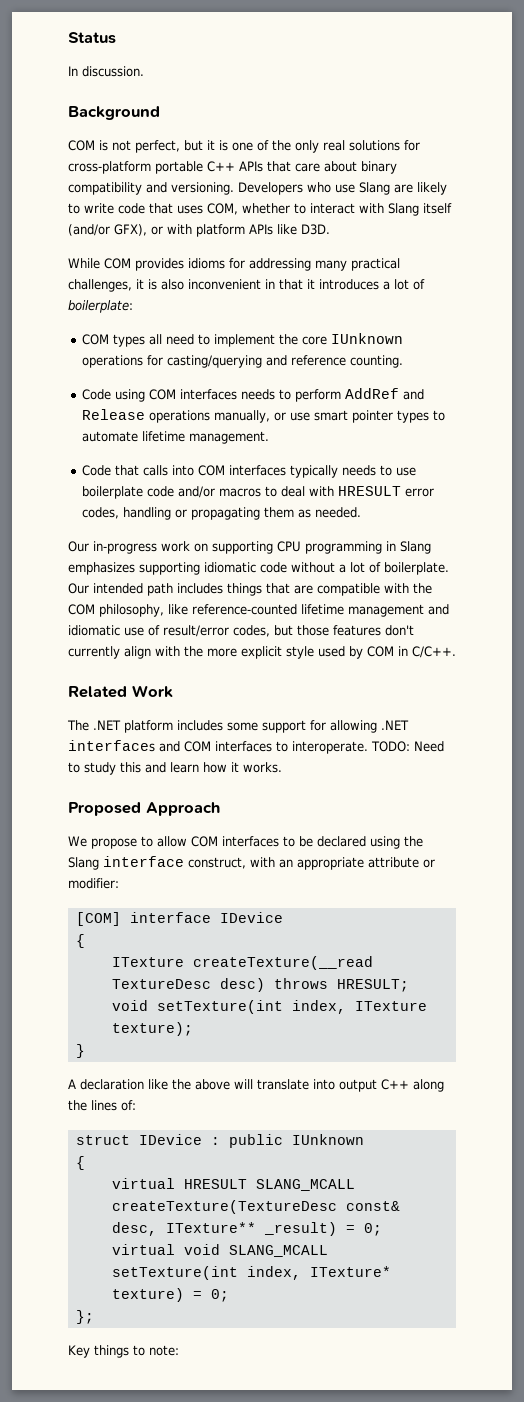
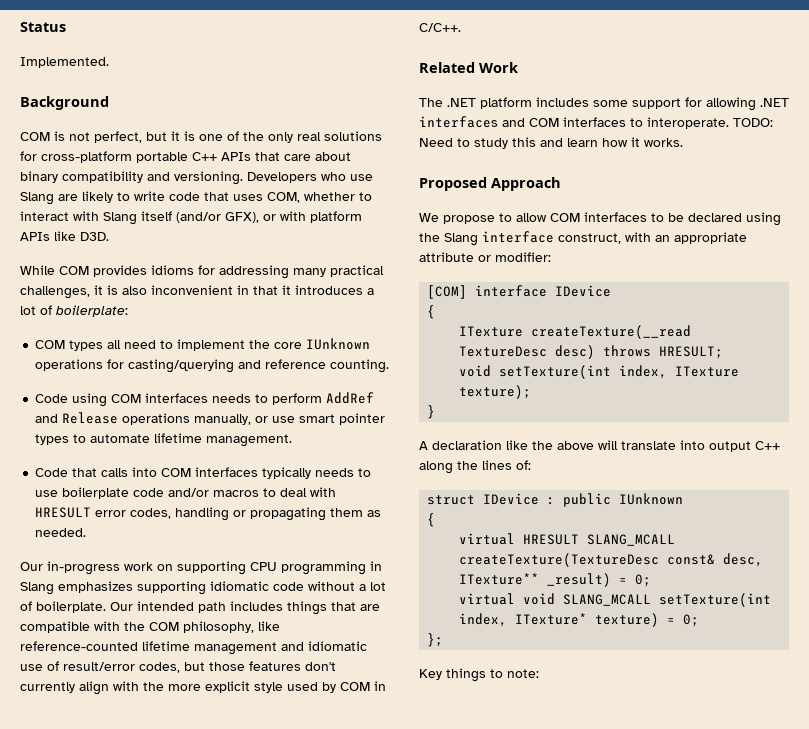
[68,66,144,77] In discussion. -> [20,57,109,68] Implemented.

